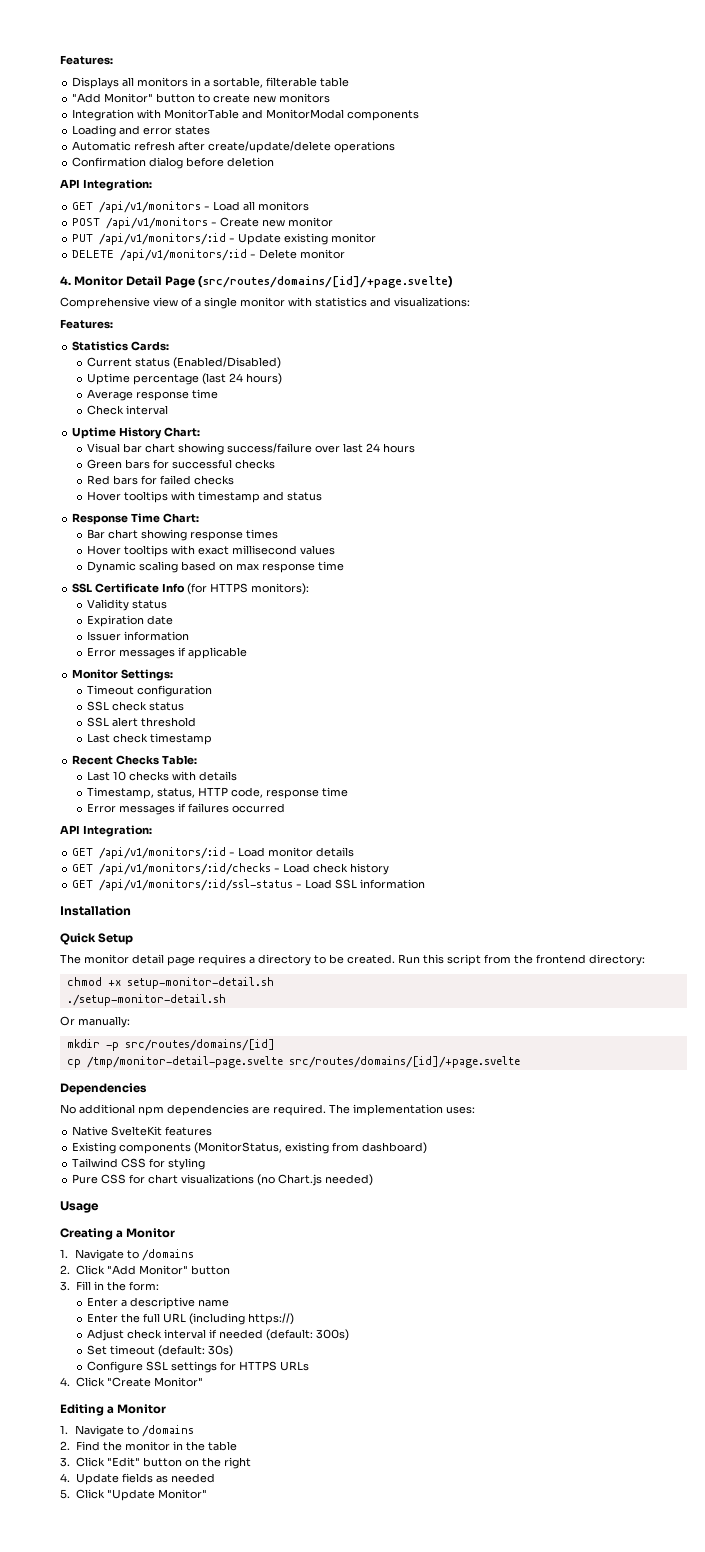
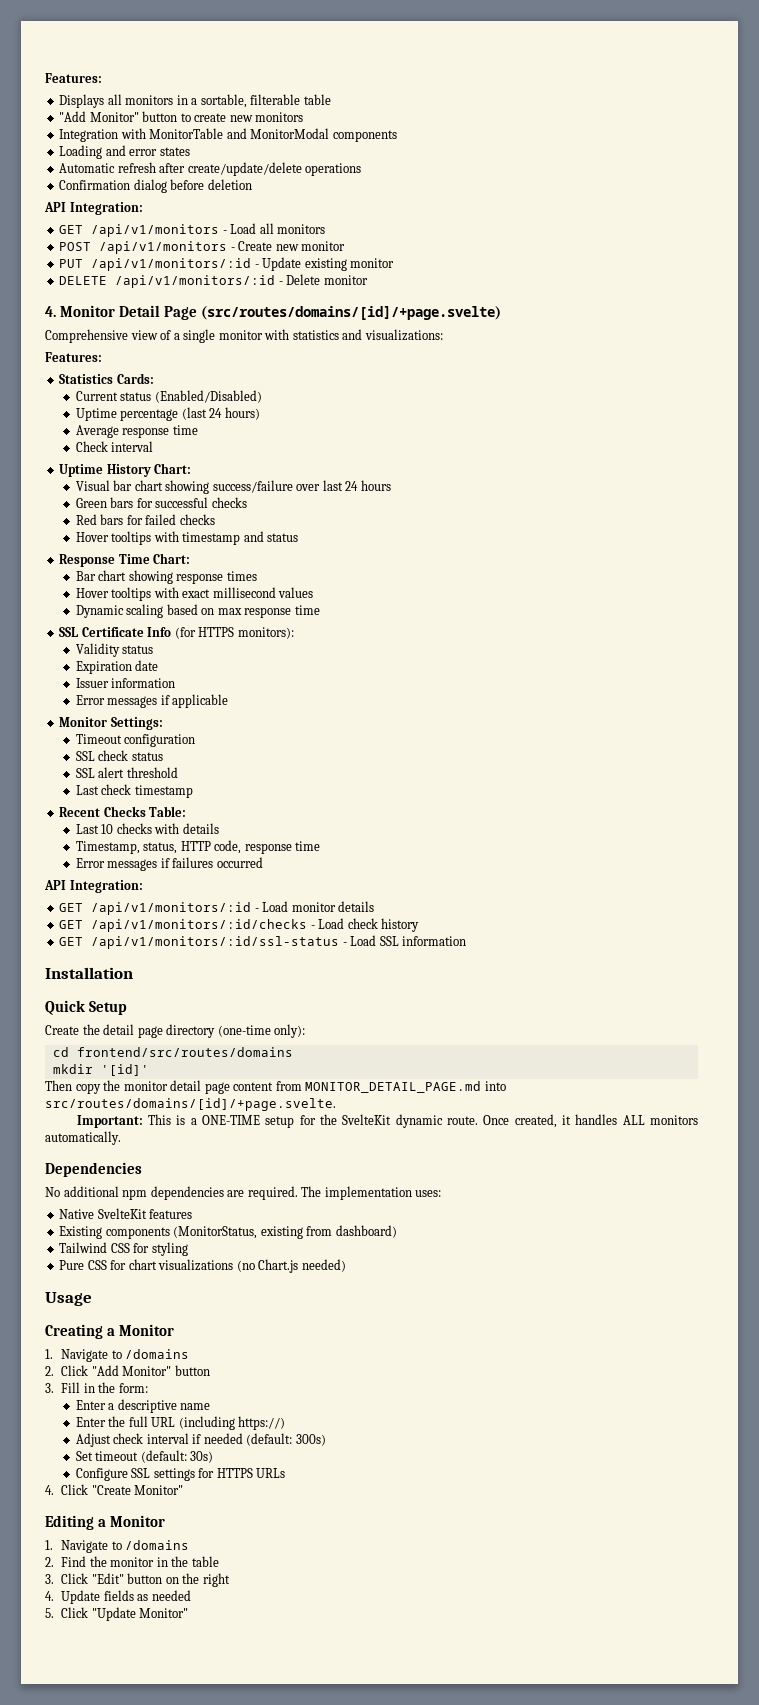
[60,954,645,966] [66,977,274,989] [66,994,226,1006] [60,1016,130,1028] [66,1039,275,1051] [66,1056,520,1068] The monitor detail page requires a directory to be created. Run this script from the frontend directory: // chmod +x setup-monitor-detail.sh // ./setup-monitor-detail.sh // Or manually: // mkdir -p src/routes/domains/[id] // cp /tmp/monitor-detail-page.svelte src/routes/domains/[id]/+page.svelte -> [45,1024,306,1038] [52,1047,293,1057] [52,1064,149,1076] [45,1080,506,1094] [45,1098,336,1111] [76,1114,698,1128] [45,1131,121,1145] Create the detail page directory (one-time only): // cd frontend/src/routes/domains // mkdir '[id]' // Then copy the monitor detail page content from MONITOR_DETAIL_PAGE.md into src/routes/domains/[id]/+page.svelte. // Important: This is a ONE-TIME setup for the SvelteKit dynamic route. Once created, it handles ALL monitors automatically.

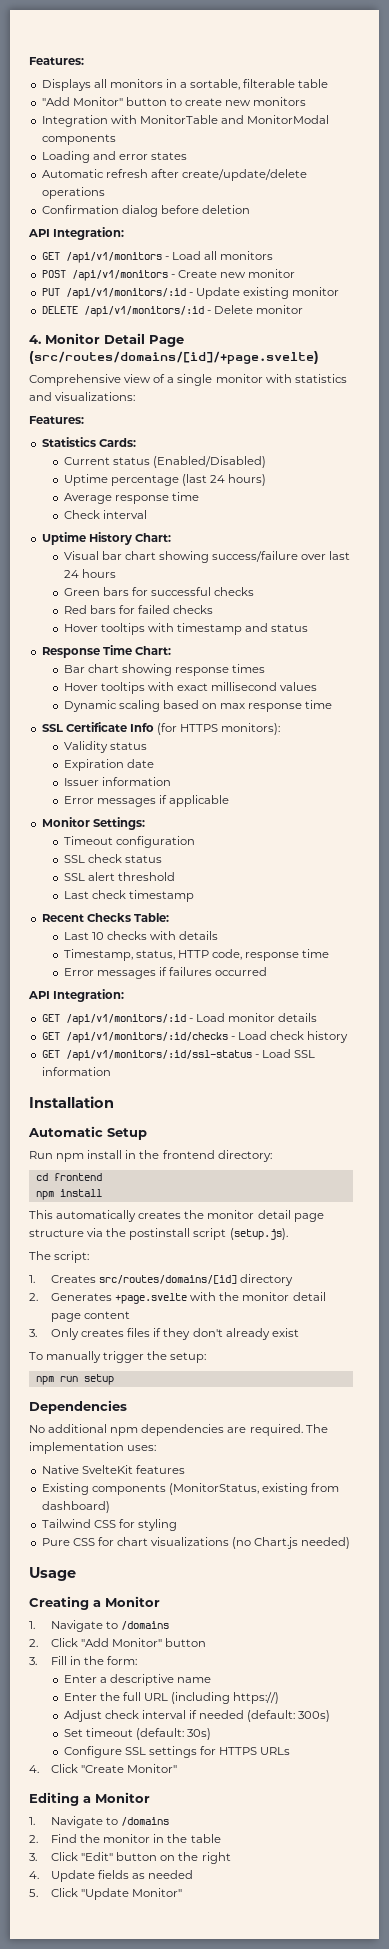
[45,1000,85,1015] Quick -> [28,1126,103,1137] Automatic
[45,1024,306,1038] [52,1047,293,1057] [52,1064,149,1076] [45,1080,101,1094] Create the detail page directory (one-time only): // cd frontend/src/routes/domains // mkdir '[id]' // Then copy -> [29,1150,272,1162] [35,1173,102,1181] [35,1189,102,1200] [29,1210,324,1222] [29,1228,288,1240] [29,1251,90,1263] [29,1274,294,1286] [29,1292,217,1304] Run npm install in the frontend directory: // cd frontend // npm install // This automatically creates the monitor detail page structure via the postinstall script (setup.js). // The script: // 1. Creates src/routes/domains/[id] directory // 2. Generates +page.svelte with
[275,1081,506,1093] [45,1098,336,1111] [76,1114,698,1128] [45,1131,121,1145] from MONITOR_DETAIL_PAGE.md into src/routes/domains/[id]/+page.svelte. // Important: This is a ONE-TIME setup for the SvelteKit dynamic route. Once created, it handles ALL monitors automatically. -> [29,1328,299,1340] [29,1351,207,1363] [35,1374,114,1385] // 3. Only creates files if they don't already exist // To manually trigger the setup: // npm run setup

